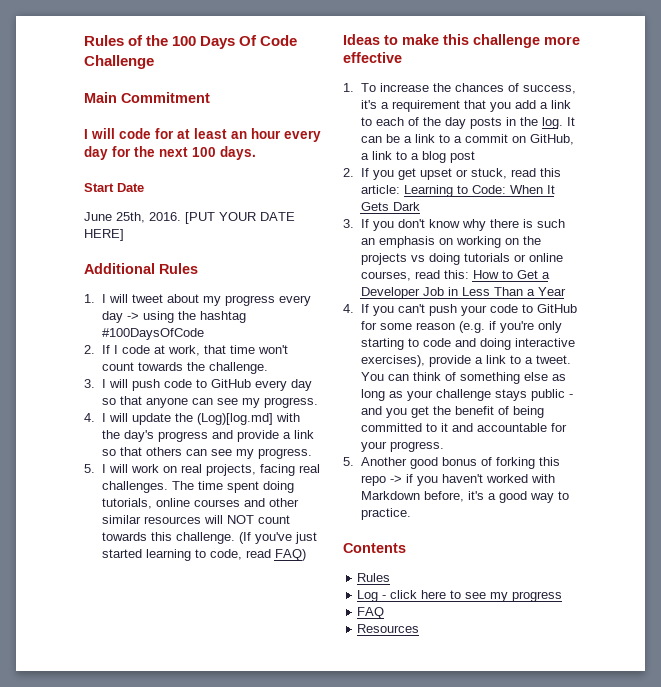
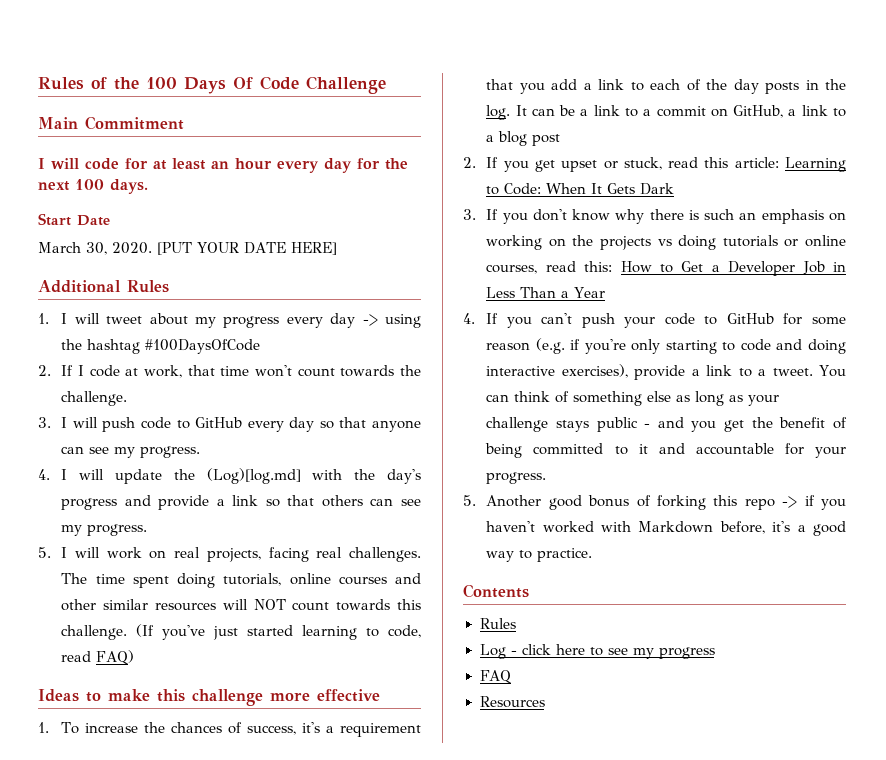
[84,212,181,223] June 25th, 2016. -> [38,242,152,255] March 30, 2020.

